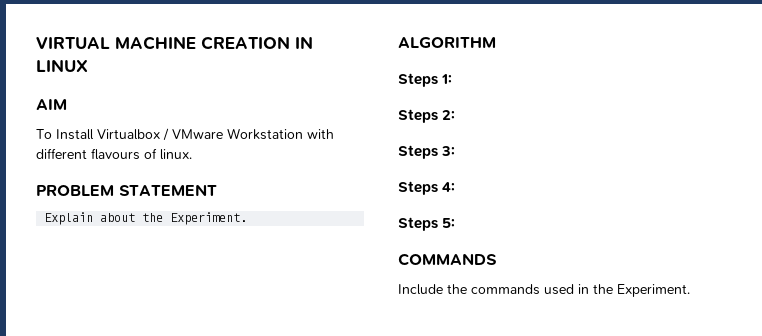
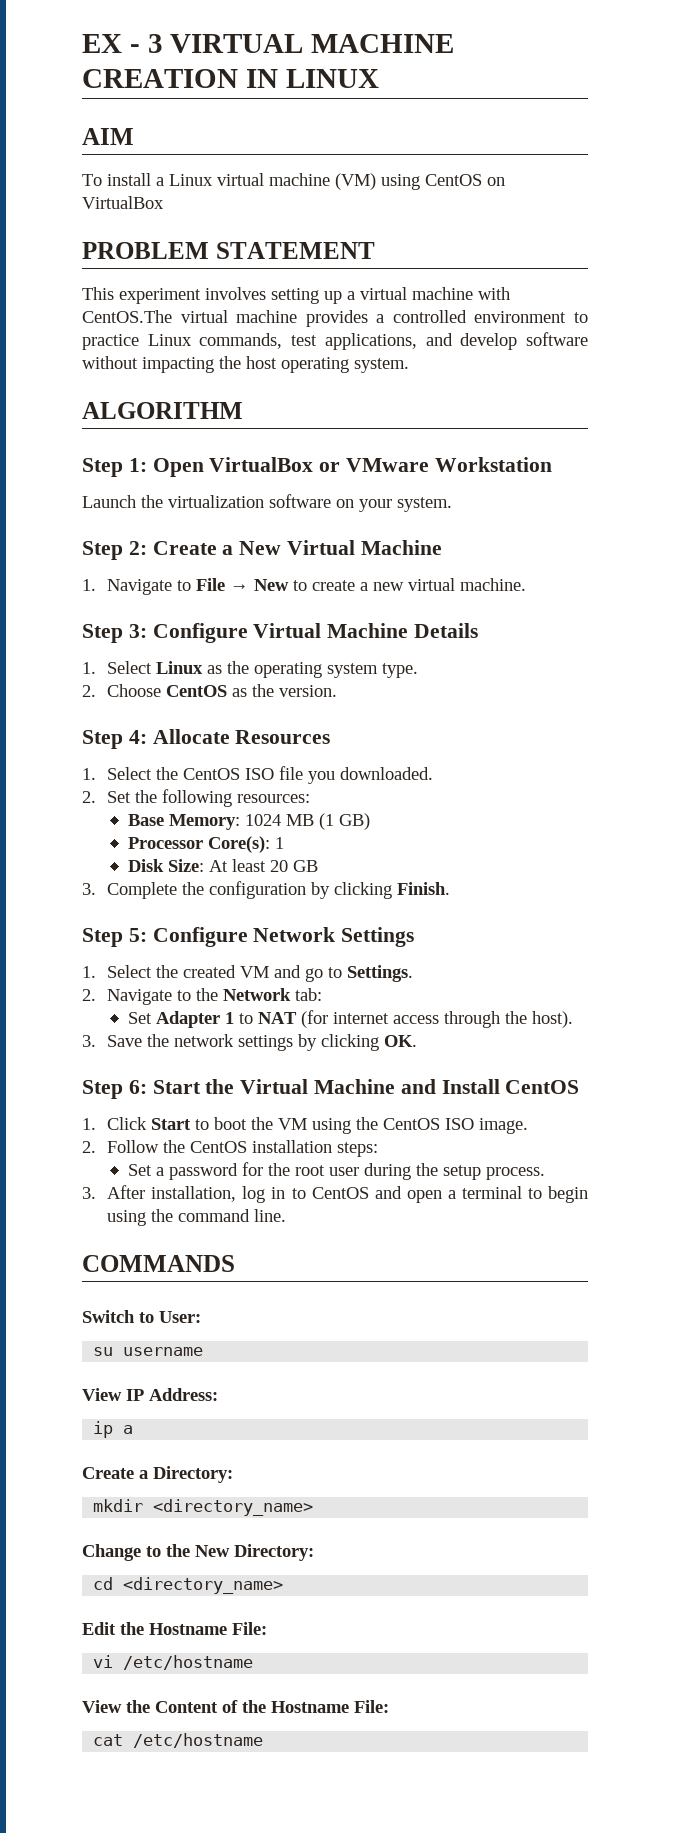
(36, 43) none -> [82,34,163,53] EX - 3
[56,128,334,141] [36,148,192,160] [36,184,217,196] [44,212,248,225] Install Virtualbox / VMware Workstation with different flavours of linux. // PROBLEM STATEMENT // Explain about the Experiment. -> [107,173,505,190] [82,196,164,209] [82,242,375,259] [82,287,510,304] [82,310,588,327] [82,332,588,350] [82,356,409,373] install a Linux virtual machine (VM) using CentOS on VirtualBox // PROBLEM STATEMENT // This experiment involves setting up a virtual machine with CentOS.The virtual machine provides a controlled environment to practice Linux commands, test applications, and develop software without impacting the host operating system.
[398,73,438,87] Steps -> [82,458,123,477] Step
[398,109,456,123] [398,145,456,159] [398,181,456,195] [398,217,456,231] [398,253,497,266] [398,284,690,297] // Steps 2: // Steps 3: // Steps 4: // Steps 5: // COMMANDS // Include the commands used in the Experiment. -> [152,457,552,477] [82,494,452,512] [82,540,442,560] [82,578,527,595] [82,623,479,643] [82,661,419,678] [82,684,338,697] [82,729,331,749] [82,766,434,784] [82,789,311,807] [127,813,370,830] [127,836,284,853] [127,859,318,872] [82,881,451,899] [82,927,415,947] [82,965,414,982] [82,988,323,1005] [127,1010,573,1028] [82,1034,418,1051] [82,1079,580,1099] [82,1117,529,1134] [82,1140,379,1157] [127,1162,545,1180] [82,1185,588,1203] [107,1209,287,1226] [82,1255,235,1272] [82,1310,201,1323] [93,1347,204,1356] [82,1388,218,1401] [93,1421,134,1438] [82,1466,233,1483] [93,1499,314,1516] [82,1544,314,1561] [93,1577,284,1594] [82,1622,267,1635] [93,1655,254,1670] [82,1700,389,1713] [93,1733,264,1748] Open VirtualBox or VMware Workstation // Launch the virtualization software on your system. // Step 2: Create a New Virtual Machine // 1. Navigate to File → New to create a new virtual machine. // Step 3: Configure Virtual Machine Details // 1. Select Linux as the operating system type. // 2. Choose CentOS as the version. // Step 4: Allocate Resources // 1. Select the CentOS ISO file you downloaded. // 2. Set the following resources: // Base Memory: 1024 MB (1 GB) // Processor Core(s): 1 // Disk Size: At least 20 GB // 3. Complete the configuration by clicking Finish. // Step 5: Configure Network Settings // 1. Select the created VM and go to Settings. // 2. Navigate to the Network tab: // Set Adapter 1 to NAT (for internet access through the host). // 3. Save the network settings by clicking OK. // Step 6: Start the Virtual Machine and Install CentOS // 1. Click Start to boot the VM using the CentOS ISO image. // 2. Follow the CentOS installation steps: // Set a password for the root user during the setup process. // 3. After installation, log in to CentOS and open a terminal to begin using the command line. // COMMANDS // Switch to User: // su username // View IP Address: // ip a // Create a Directory: // mkdir <directory_name> // Change to the New Directory: // cd <directory_name> // Edit the Hostname File: // vi /etc/hostname // View the Content of the Hostname File: // cat /etc/hostname

